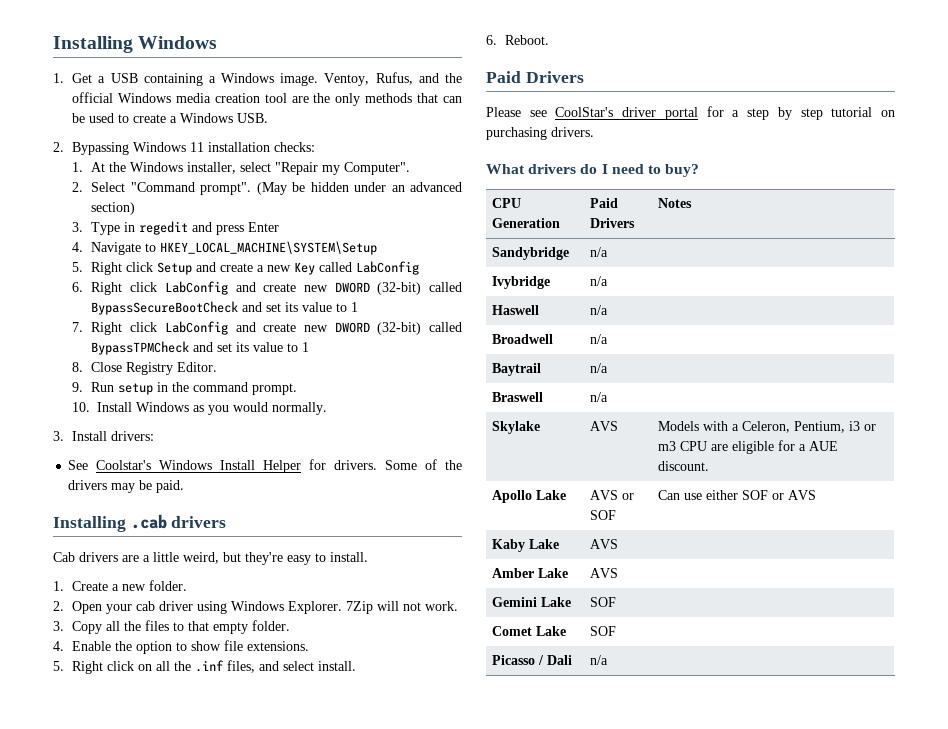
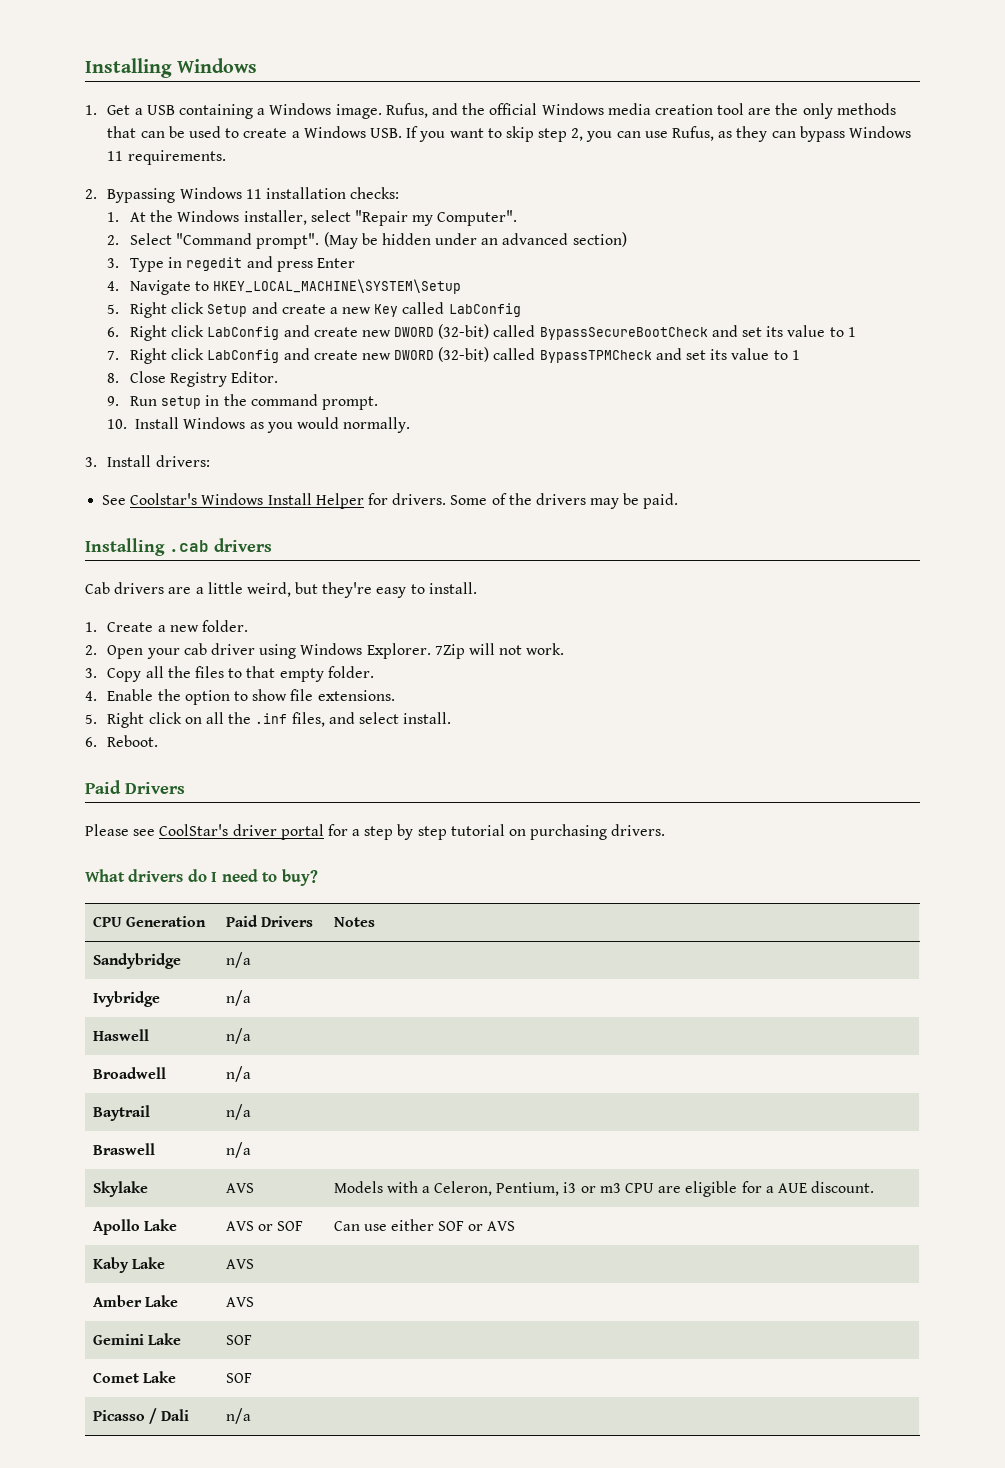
[324,73,370,86] Ventoy, -> (382, 111) none
(269, 118) none -> [406,126,911,142] [107,150,226,165] If you want to skip step 2, you can use Rufus, as they can bypass Windows 11 requirements.

